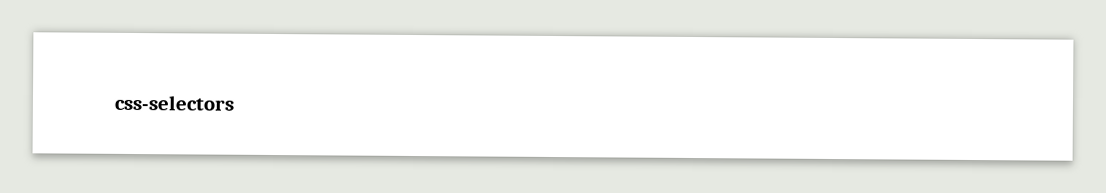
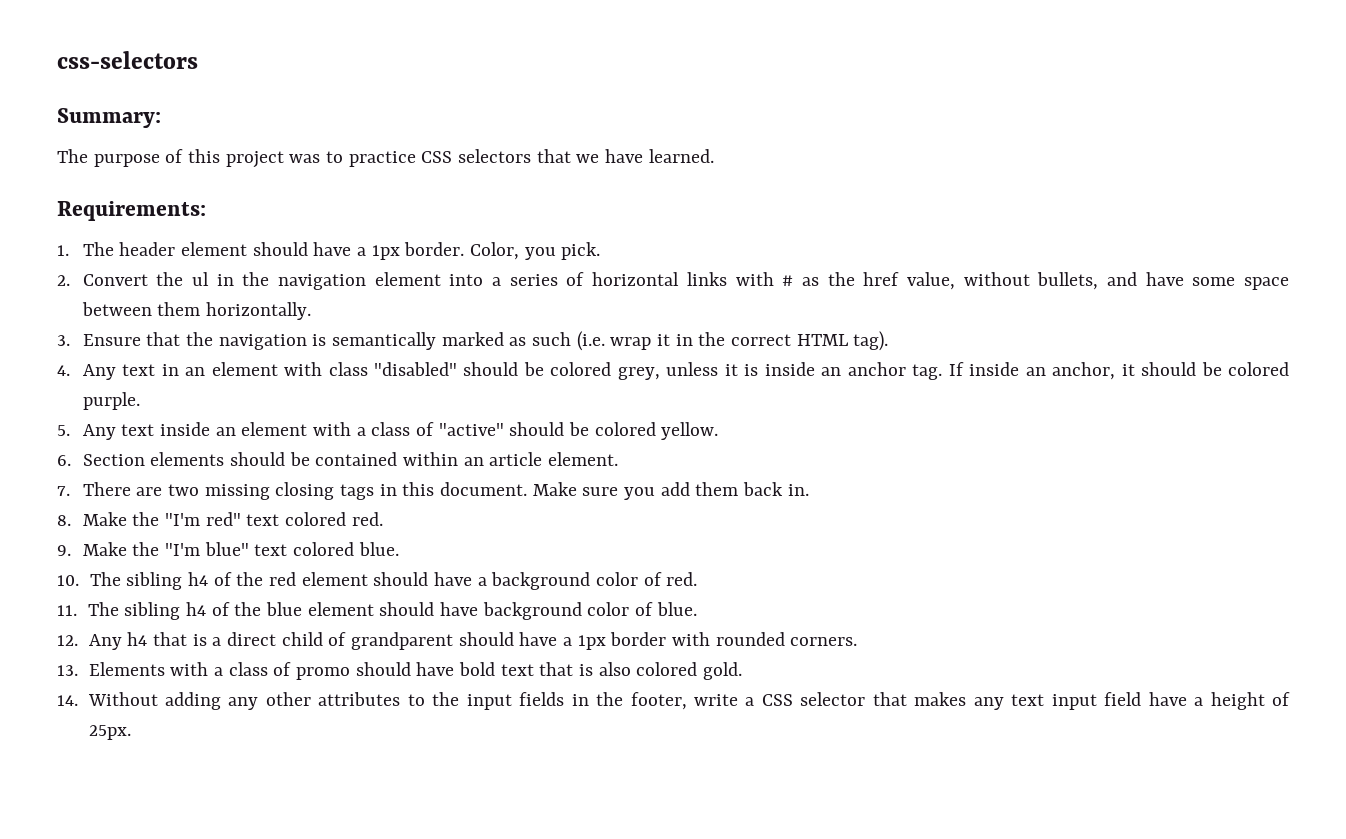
(234, 102) none -> [57,108,161,128] [57,149,714,168] [57,201,206,221] [57,242,601,260] [57,272,1290,290] [81,302,311,320] [57,331,889,351] [57,362,1289,380] [82,392,140,410] [57,422,719,440] [57,452,619,466] [57,482,809,500] [57,512,383,526] [57,542,399,556] [57,572,698,590] [57,602,697,620] [57,632,858,650] [57,662,742,680] [57,692,1291,710] [88,725,131,740] // Summary: // The purpose of this project was to practice CSS selectors that we have learned. // Requirements: // 1. The header element should have a 1px border. Color, you pick. // 2. Convert the ul in the navigation element into a series of horizontal links with # as the href value, without bullets, and have some space between them horizontally. // 3. Ensure that the navigation is semantically marked as such (i.e. wrap it in the correct HTML tag). // 4. Any text in an element with class "disabled" should be colored grey, unless it is inside an anchor tag. If inside an anchor, it should be colored purple. // 5. Any text inside an element with a class of "active" should be colored yellow. // 6. Section elements should be contained within an article element. // 7. There are two missing closing tags in this document. Make sure you add them back in. // 8. Make the "I'm red" text colored red. // 9. Make the "I'm blue" text colored blue. // 10. The sibling h4 of the red element should have a background color of red. // 11. The sibling h4 of the blue element should have background color of blue. // 12. Any h4 that is a direct child of grandparent should have a 1px border with rounded corners. // 13. Elements with a class of promo should have bold text that is also colored gold. // 14. Without adding any other attributes to the input fields in the footer, write a CSS selector that makes any text input field have a height of 25px.

